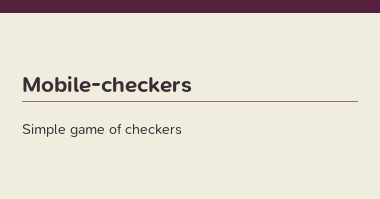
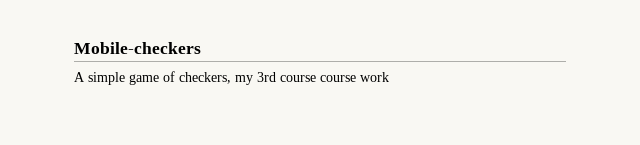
[22,123,182,137] Simple game of checkers -> [74,71,389,85] A simple game of checkers, my 3rd course course work

